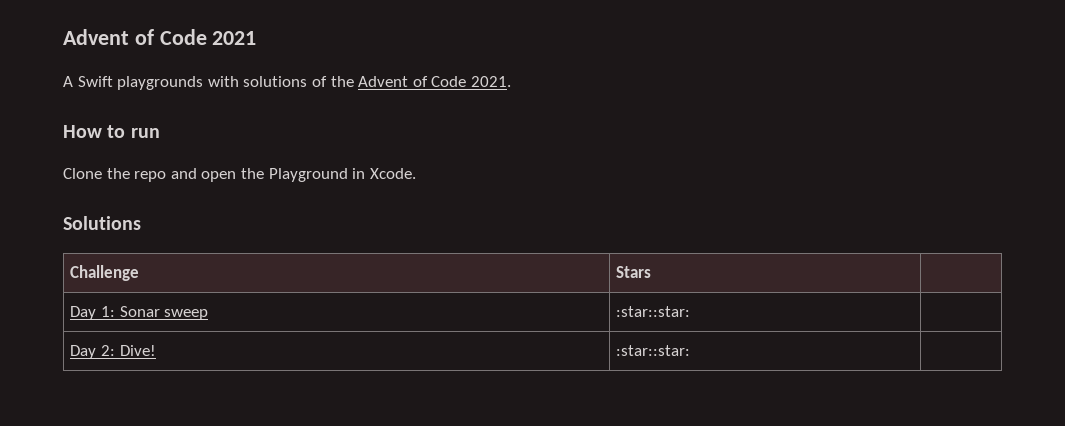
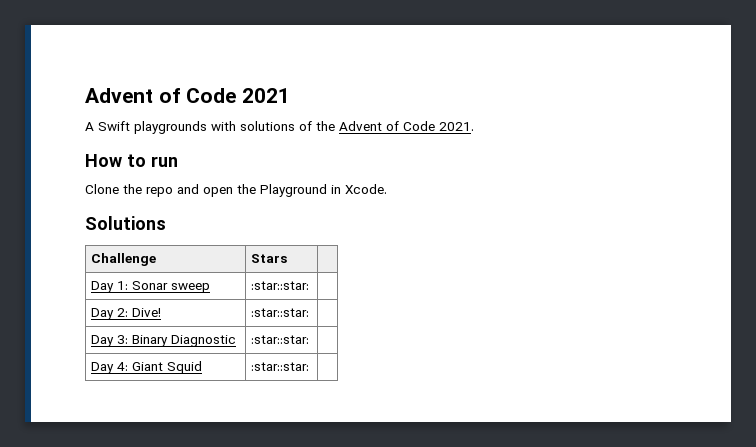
(691, 350) none -> [91,335,237,347] [251,335,310,344] [91,361,203,374] [251,362,310,371] // Day 3: Binary Diagnostic | :star::star: | // Day 4: Giant Squid | :star::star: |

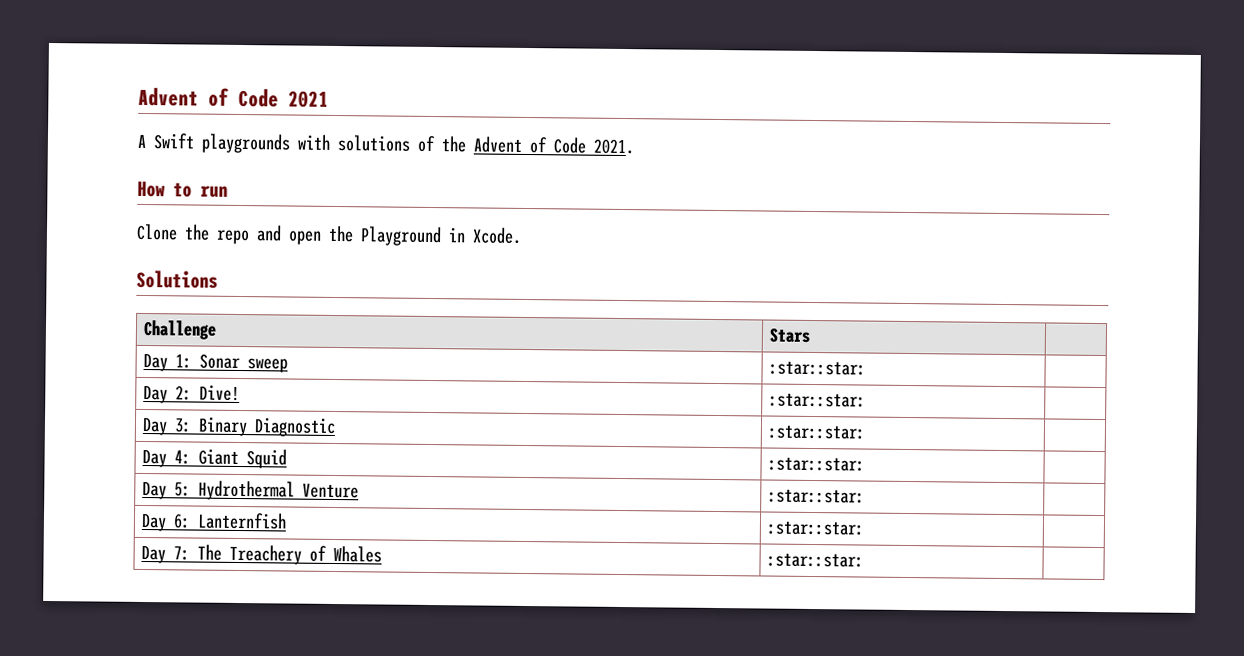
(310, 366) none -> [141,480,359,501] [767,489,865,504] [140,512,287,532] [766,521,864,536] [140,544,382,565] [766,553,864,568] // Day 5: Hydrothermal Venture | :star::star: | // Day 6: Lanternfish | :star::star: | // Day 7: The Treachery of Whales | :star::star: |

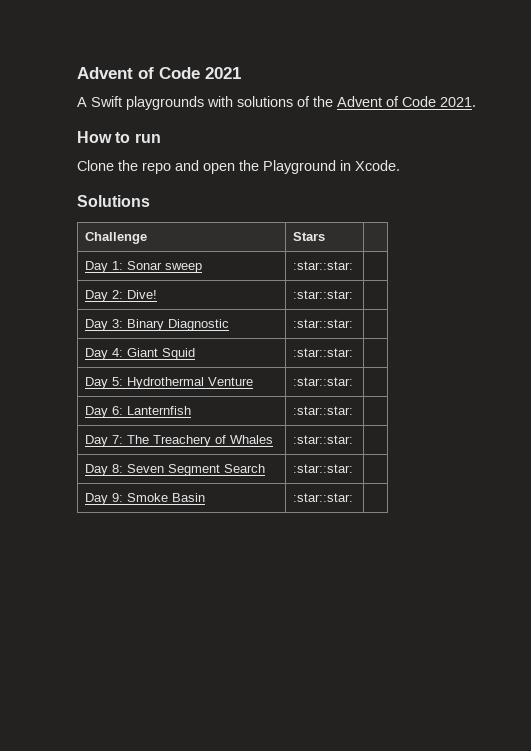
(864, 560) none -> [85,464,266,476] [293,464,354,473] [85,493,206,505] [293,493,354,502] // Day 8: Seven Segment Search | :star::star: | // Day 9: Smoke Basin | :star::star: |

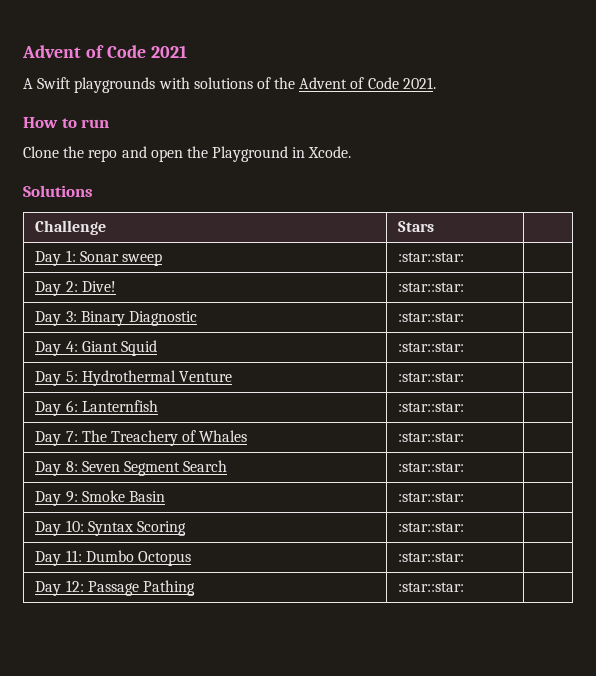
(354, 497) none -> [35,520,186,536] [398,522,465,532] [35,550,191,566] [398,552,465,562] [35,580,195,596] [398,582,465,592] // Day 10: Syntax Scoring | :star::star: | // Day 11: Dumbo Octopus | :star::star: | // Day 12: Passage Pathing | :star::star: |

